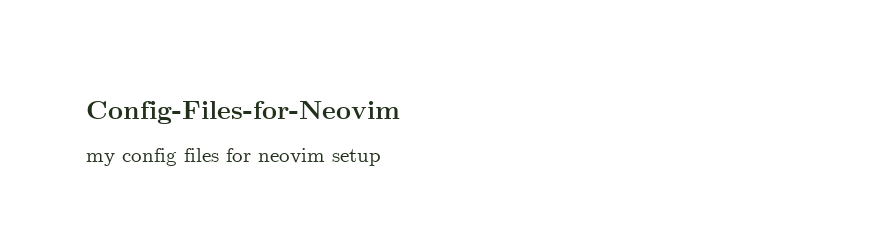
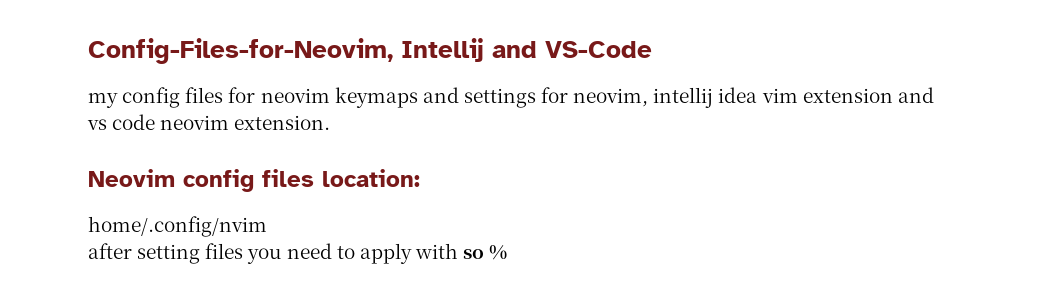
[86,101,400,124] Config-Files-for-Neovim -> [88,38,652,64] Config-Files-for-Neovim, Intellij and VS-Code
[332,149,381,166] setup -> [334,87,934,108] [87,114,331,130] [88,169,420,192] [88,216,267,237] [88,243,508,264] keymaps and settings for neovim, intellij idea vim extension and vs code neovim extension. // Neovim config files location: // home/.config/nvim // after setting files you need to apply with so %

